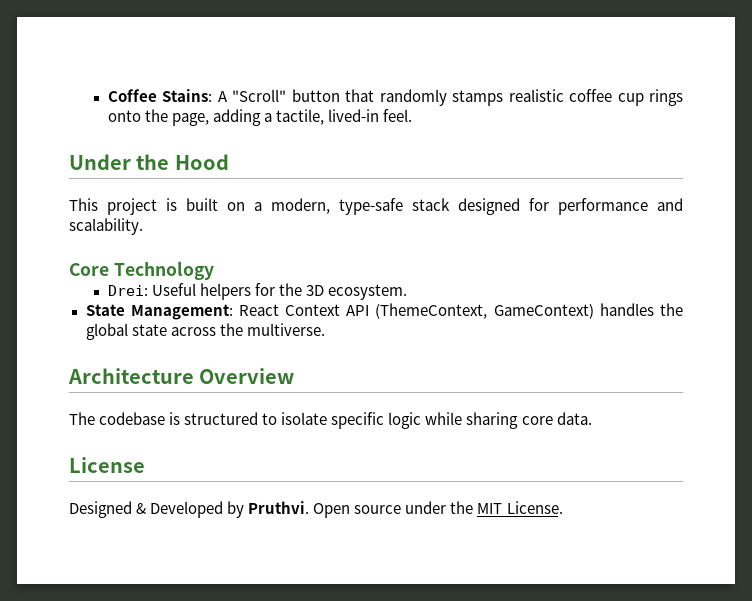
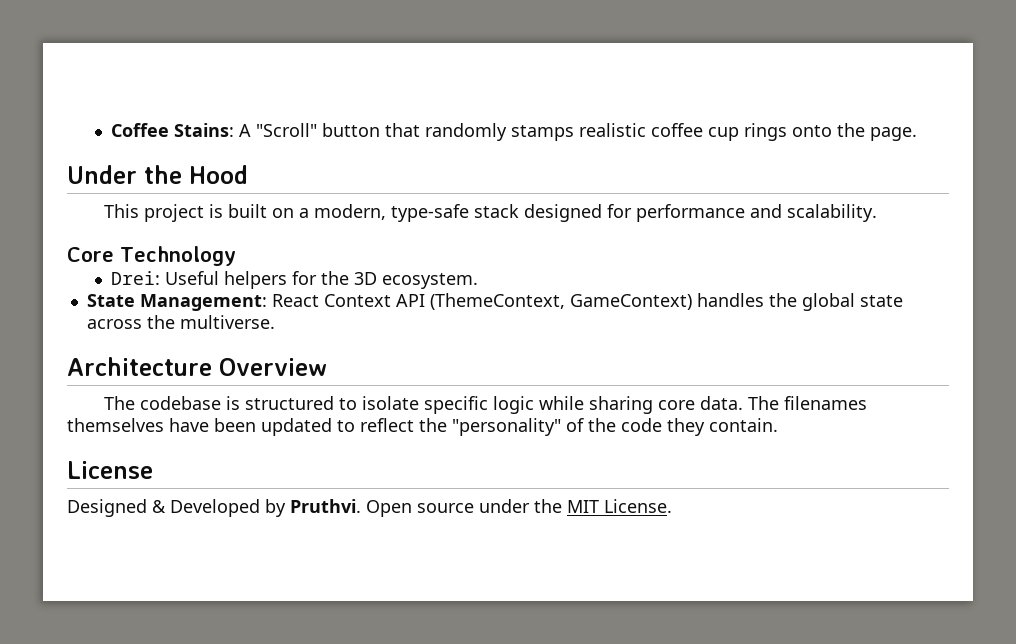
[171,109,412,126] page, adding a tactile, lived-in feel. -> [869,127,917,141] page.
(592, 418) none -> [747,396,867,410] [67,418,778,436] The filenames themselves have been updated to reflect the "personality" of the code they contain.

